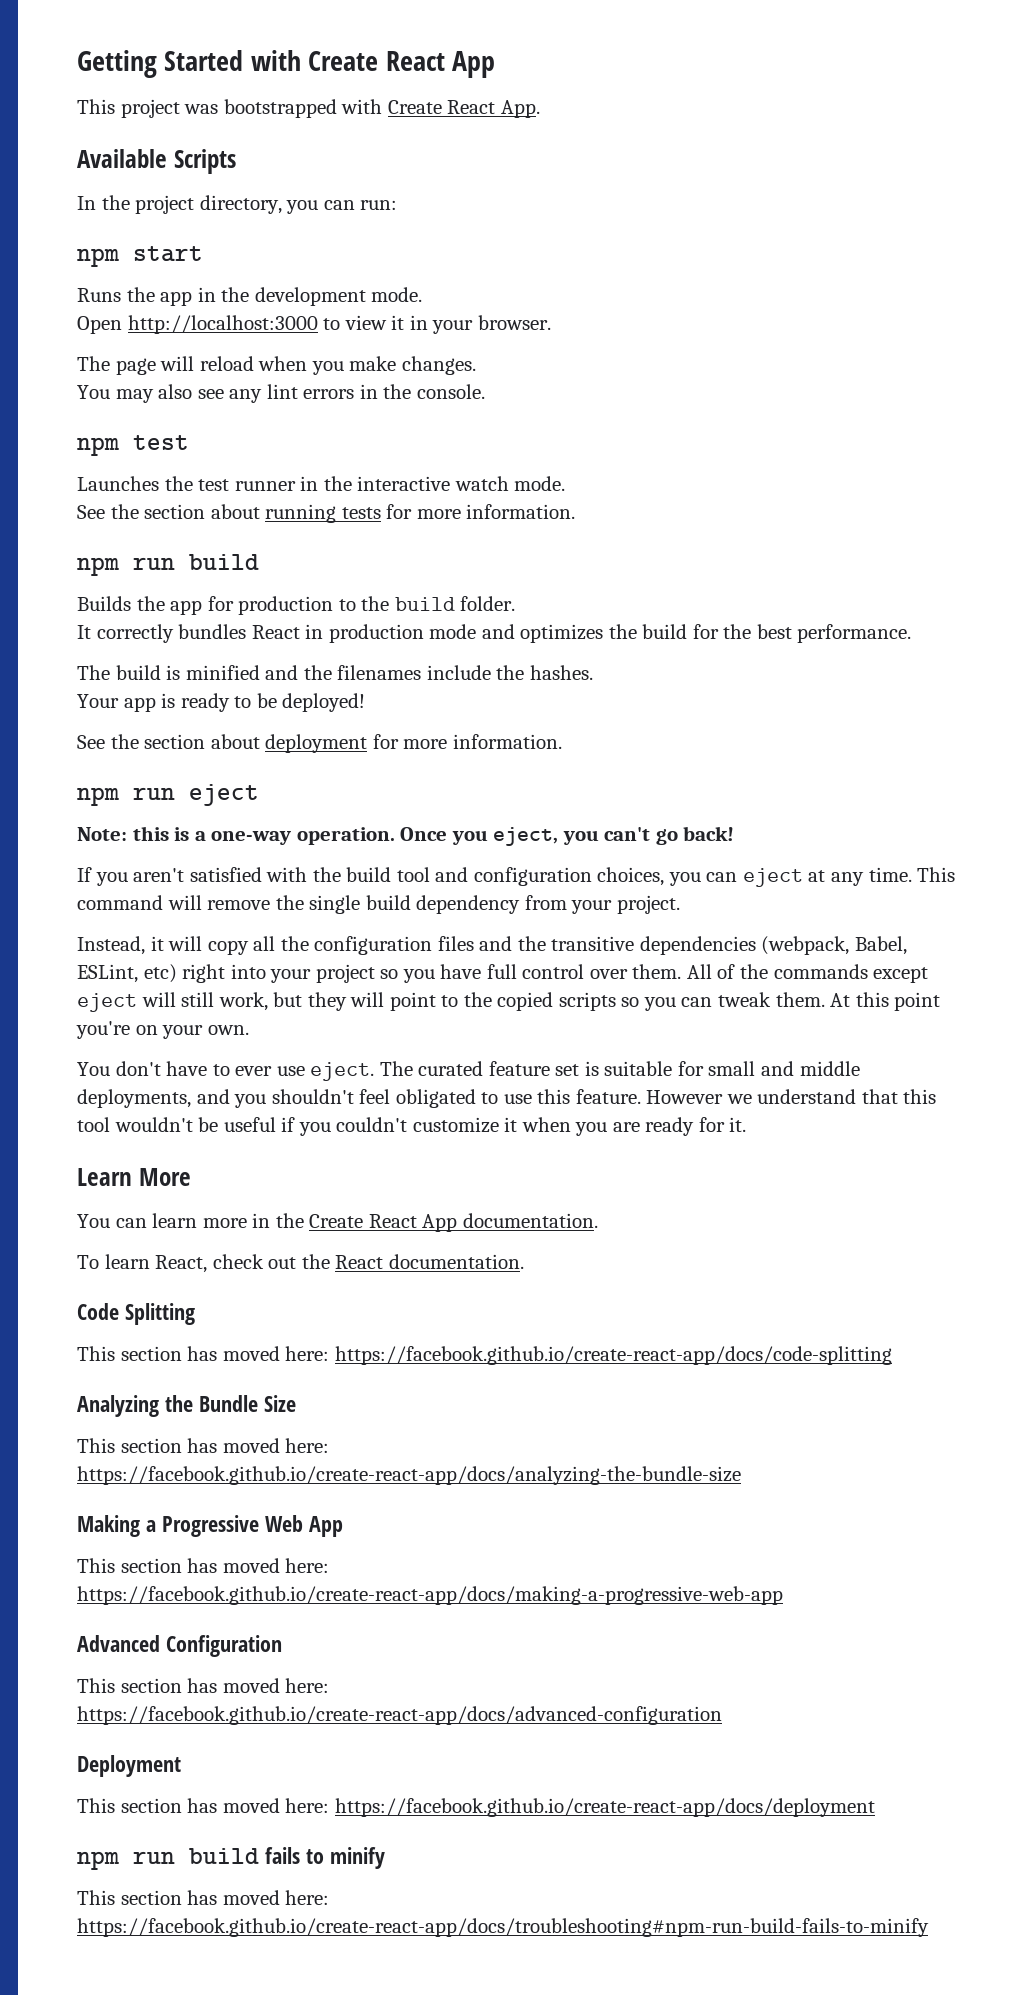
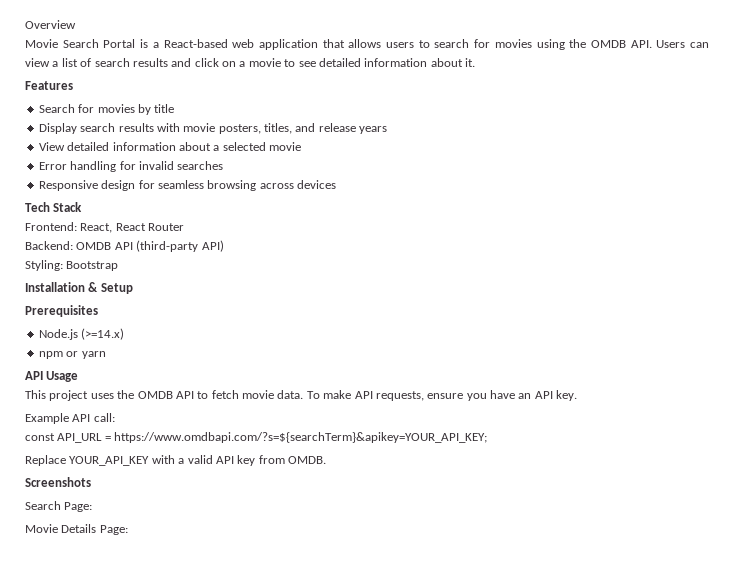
[77,50,496,78] [77,99,540,118] [77,149,236,174] [77,195,398,214] [77,246,203,267] [77,287,423,306] [77,315,551,334] [77,356,476,375] [77,384,485,403] [77,435,189,456] [77,476,566,491] [77,504,576,523] [77,554,259,576] [77,596,516,615] [77,624,912,643] [77,665,593,680] [77,693,366,712] [77,734,562,753] [77,784,259,806] [77,826,735,846] [77,867,956,887] [77,895,680,914] [77,936,907,955] [77,964,929,983] [77,992,941,1012] [76,1021,249,1039] [77,1061,860,1081] [77,1089,937,1108] [77,1117,747,1136] [77,1168,191,1186] [77,1213,598,1232] [77,1254,524,1273] [77,1303,195,1325] [77,1346,892,1365] [77,1395,296,1417] [77,1438,330,1453] [77,1466,741,1485] [77,1515,343,1537] [77,1558,330,1573] [77,1586,783,1605] [77,1635,282,1657] [77,1678,330,1693] [77,1706,722,1725] [77,1755,181,1777] [77,1798,875,1817] [77,1847,385,1870] [77,1890,330,1905] [77,1918,929,1937] Getting Started with Create React App // This project was bootstrapped with Create React App. // Available Scripts // In the project directory, you can run: // npm start // Runs the app in the development mode. // Open http://localhost:3000 to view it in your browser. // The page will reload when you make changes. // You may also see any lint errors in the console. // npm test // Launches the test runner in the interactive watch mode. // See the section about running tests for more information. // npm run build // Builds the app for production to the build folder. // It correctly bundles React in production mode and optimizes the build for the best performance. // The build is minified and the filenames include the hashes. // Your app is ready to be deployed! // See the section about deployment for more information. // npm run eject // Note: this is a one-way operation. Once you eject, you can't go back! // If you aren't satisfied with the build tool and configuration choices, you can eject at any time. This command will remove the single build dependency from your project. // Instead, it will copy all the configuration files and the transitive dependencies (webpack, Babel, ESLint, etc) right into your project so you have full control over them. All of the commands except eject will still work, but they will point to the copied scripts so you can tweak them. At this point you're on your own. // You don't have to ever use eject. The curated feature set is suitable for small and middle deployments, and you shouldn't feel obligated to use this feature. However we understand that this tool wouldn't be useful if you couldn't customize it when you are ready for it. // Learn More // You can learn more in the Create React App documentation. // To learn React, check out the React documentation. // Code Splitting // This section has moved here: https://facebook.github.io/create-react-app/docs/code-splitting // Analyzing the Bundle Size // This section has moved here: https://facebook.github.io/create-react-app/docs/analyzing-the-bundle-size // Making a Progressive Web App // This section has moved here: https://facebook.github.io/create-react-app/docs/making-a-progressive-web-app // Advanced Configuration // This section has moved here: https://facebook.github.io/create-react-app/docs/advanced-configuration // Deployment // This section has moved here: https://facebook.github.io/create-react-app/docs/deployment // npm run build fails to minify // This section has moved here: https://facebook.github.io/create-react-app/docs/troubleshooting#npm-run-build-fails-to-minify -> [25,20,76,29] [25,39,710,50] [25,58,475,67] [25,81,73,90] [38,104,175,115] [38,123,388,134] [38,142,301,151] [38,161,224,172] [38,180,336,191] [25,202,83,212] [25,222,185,233] [25,240,224,252] [25,260,119,271] [25,282,133,294] [25,305,98,317] [38,328,125,340] [38,351,106,359] [25,371,79,382] [25,390,578,401] [25,413,115,424] [25,432,488,443] [25,455,326,466] [25,477,91,487] [25,501,93,512] [25,524,128,535] Overview // Movie Search Portal is a React-based web application that allows users to search for movies using the OMDB API. Users can view a list of search results and click on a movie to see detailed information about it. // Features // Search for movies by title // Display search results with movie posters, titles, and release years // View detailed information about a selected movie // Error handling for invalid searches // Responsive design for seamless browsing across devices // Tech Stack // Frontend: React, React Router // Backend: OMDB API (third-party API) // Styling: Bootstrap // Installation & Setup // Prerequisites // Node.js (>=14.x) // npm or yarn // API Usage // This project uses the OMDB API to fetch movie data. To make API requests, ensure you have an API key. // Example API call: // const API_URL = https://www.omdbapi.com/?s=${searchTerm}&apikey=YOUR_API_KEY; // Replace YOUR_API_KEY with a valid API key from OMDB. // Screenshots // Search Page: // Movie Details Page:

